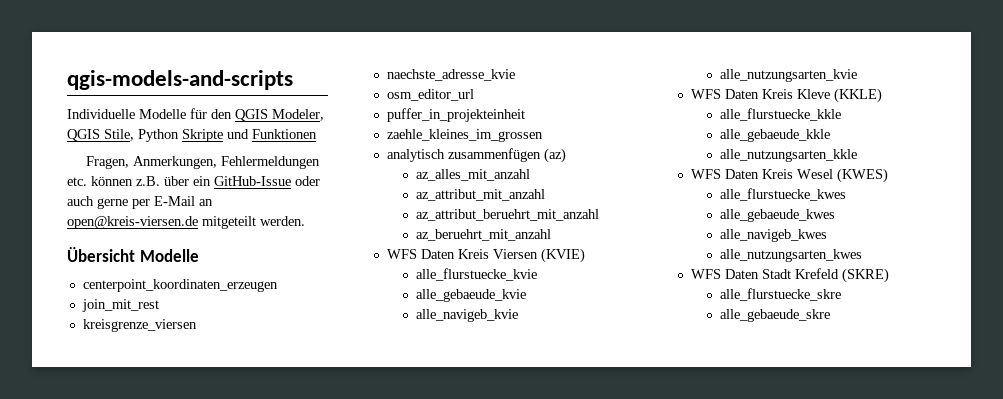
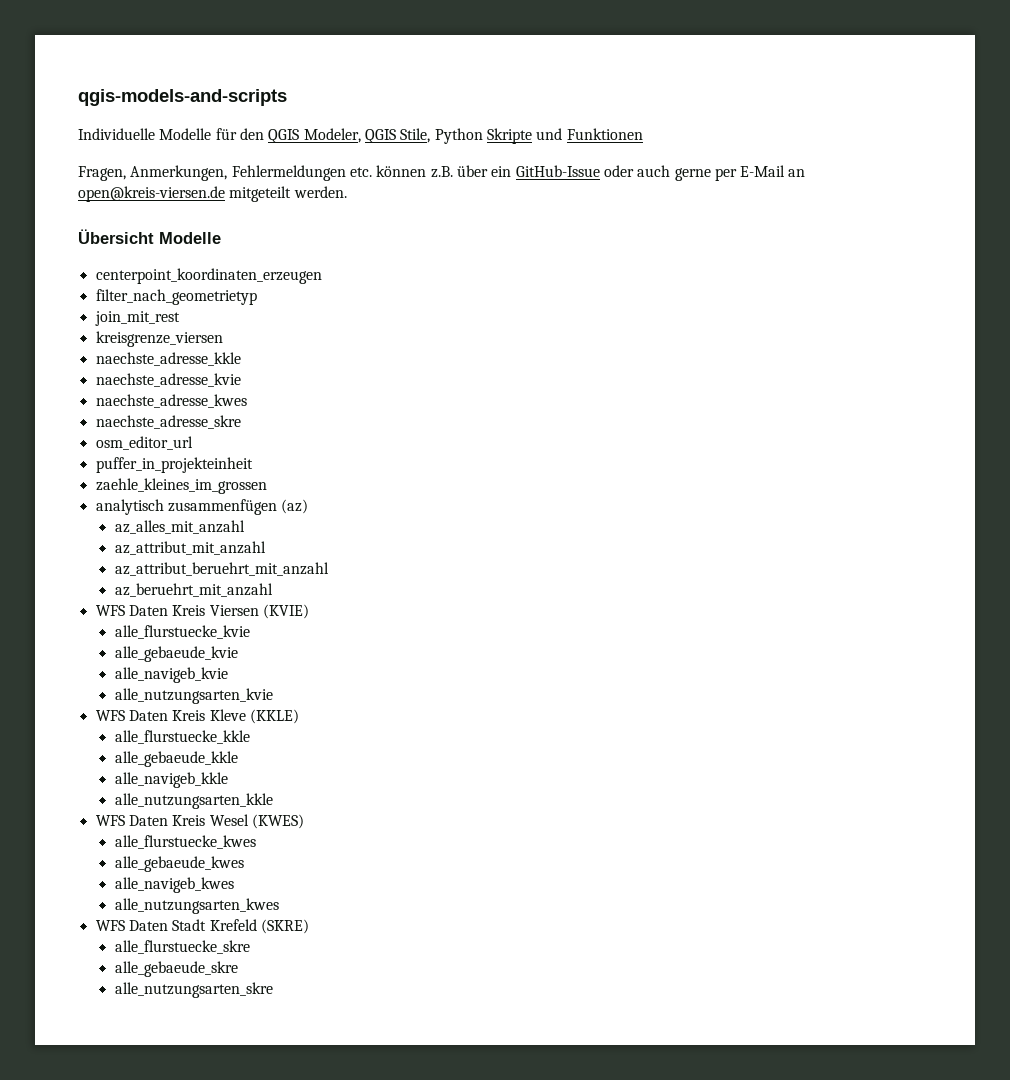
(278, 285) none -> [95,289,257,305] // filter_nach_geometrietyp
(197, 325) none -> [95,352,241,366] // naechste_adresse_kkle
(515, 75) none -> [95,394,247,408] [95,415,241,429] // naechste_adresse_kwes // naechste_adresse_skre
(830, 135) none -> [114,772,228,788] // alle_navigeb_kkle
(830, 315) none -> [114,982,273,998] // alle_nutzungsarten_skre

